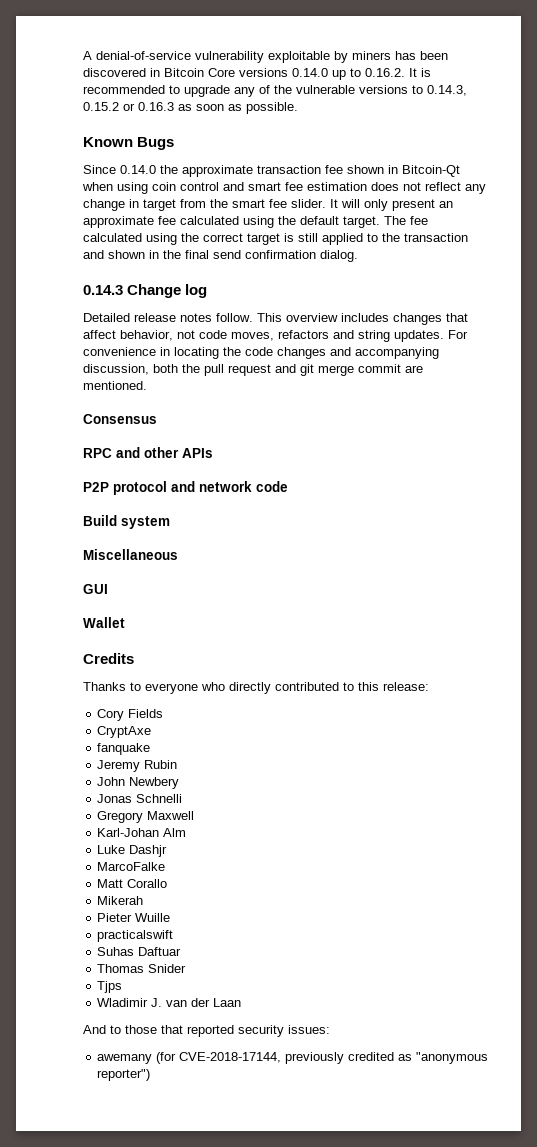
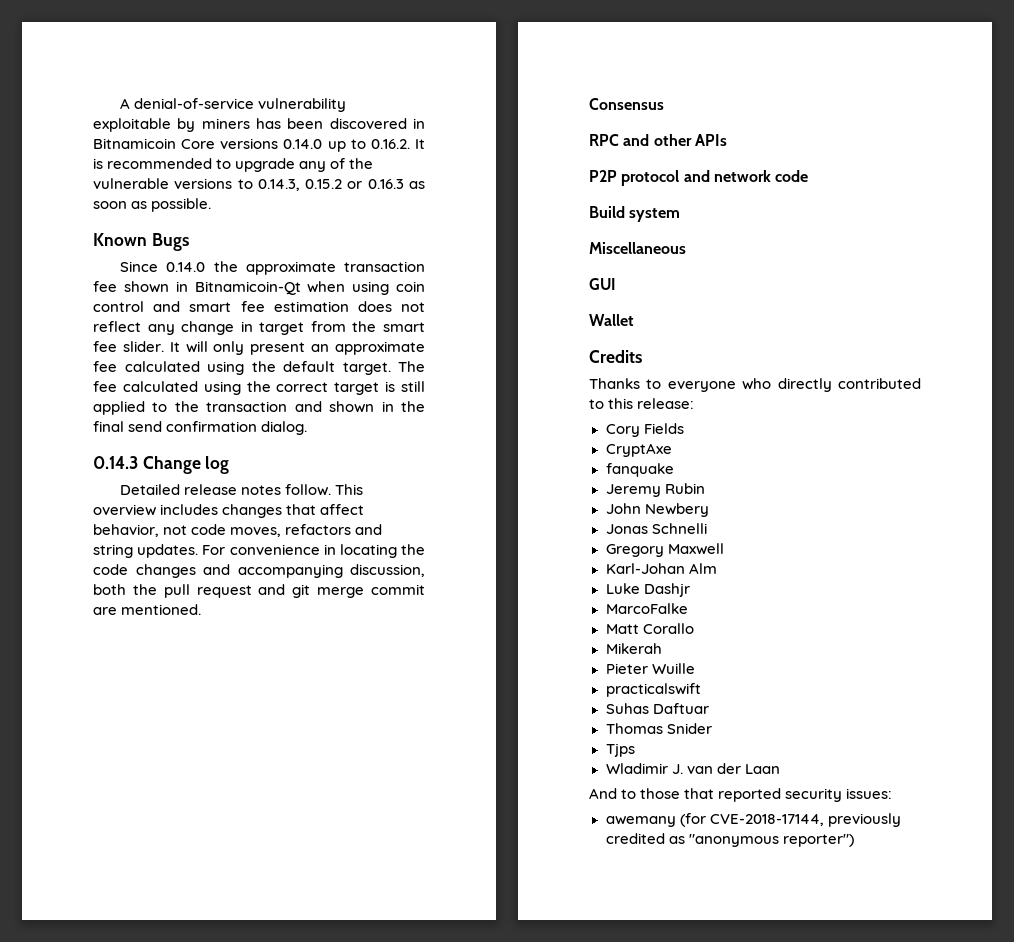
[164,68,204,77] Bitcoin -> [93,138,176,149] Bitnamicoin
[402,165,460,177] Bitcoin-Qt -> [194,281,301,295] Bitnamicoin-Qt

